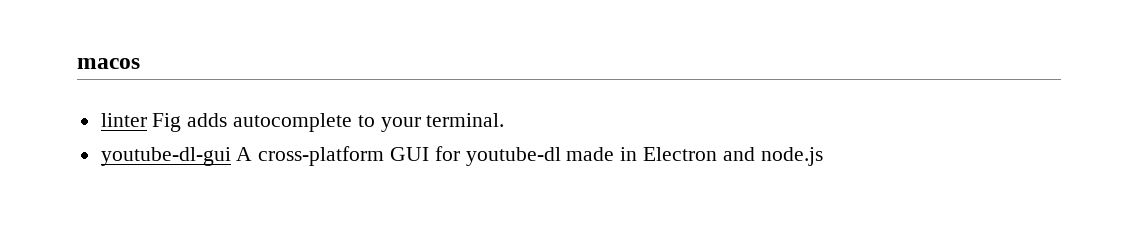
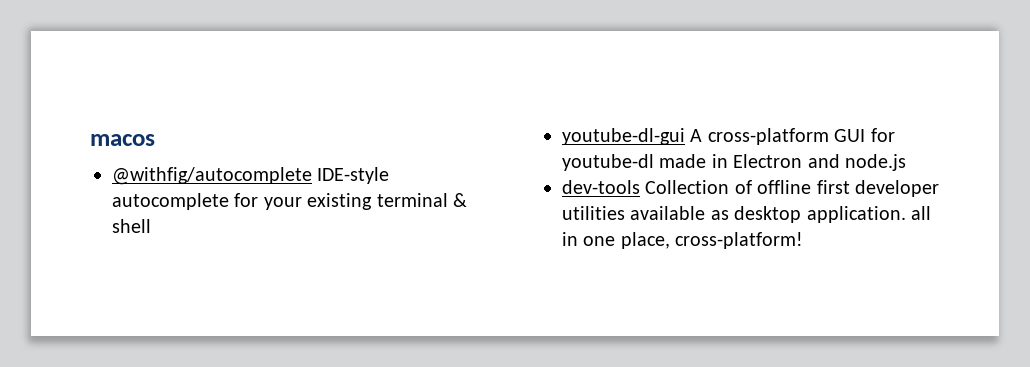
[100,113,505,132] linter Fig adds autocomplete to your terminal. -> [112,167,390,185] [112,193,467,210] [112,219,151,233] @withfig/autocomplete IDE-style autocomplete for your existing terminal & shell
(823, 156) none -> [562,180,939,197] [562,206,931,223] [562,232,804,249] // dev-tools Collection of offline first developer utilities available as desktop application. all in one place, cross-platform!

